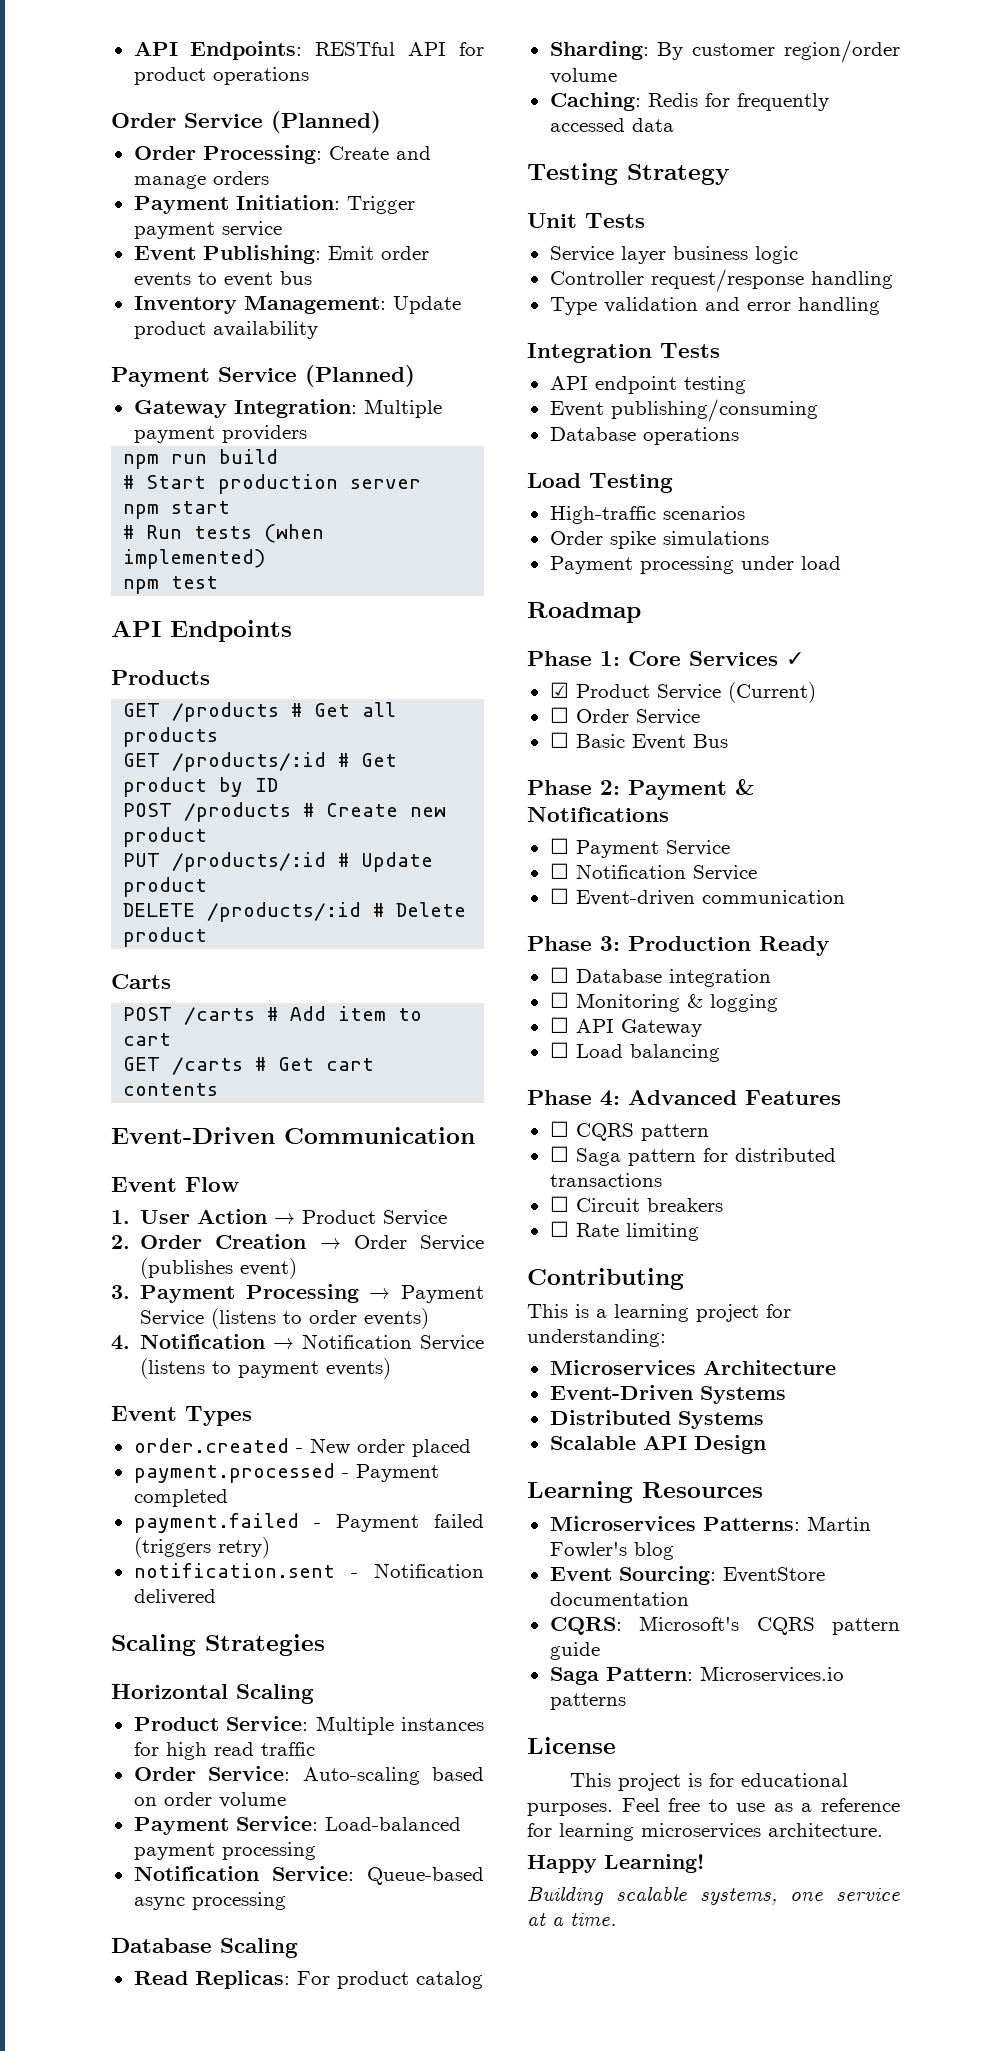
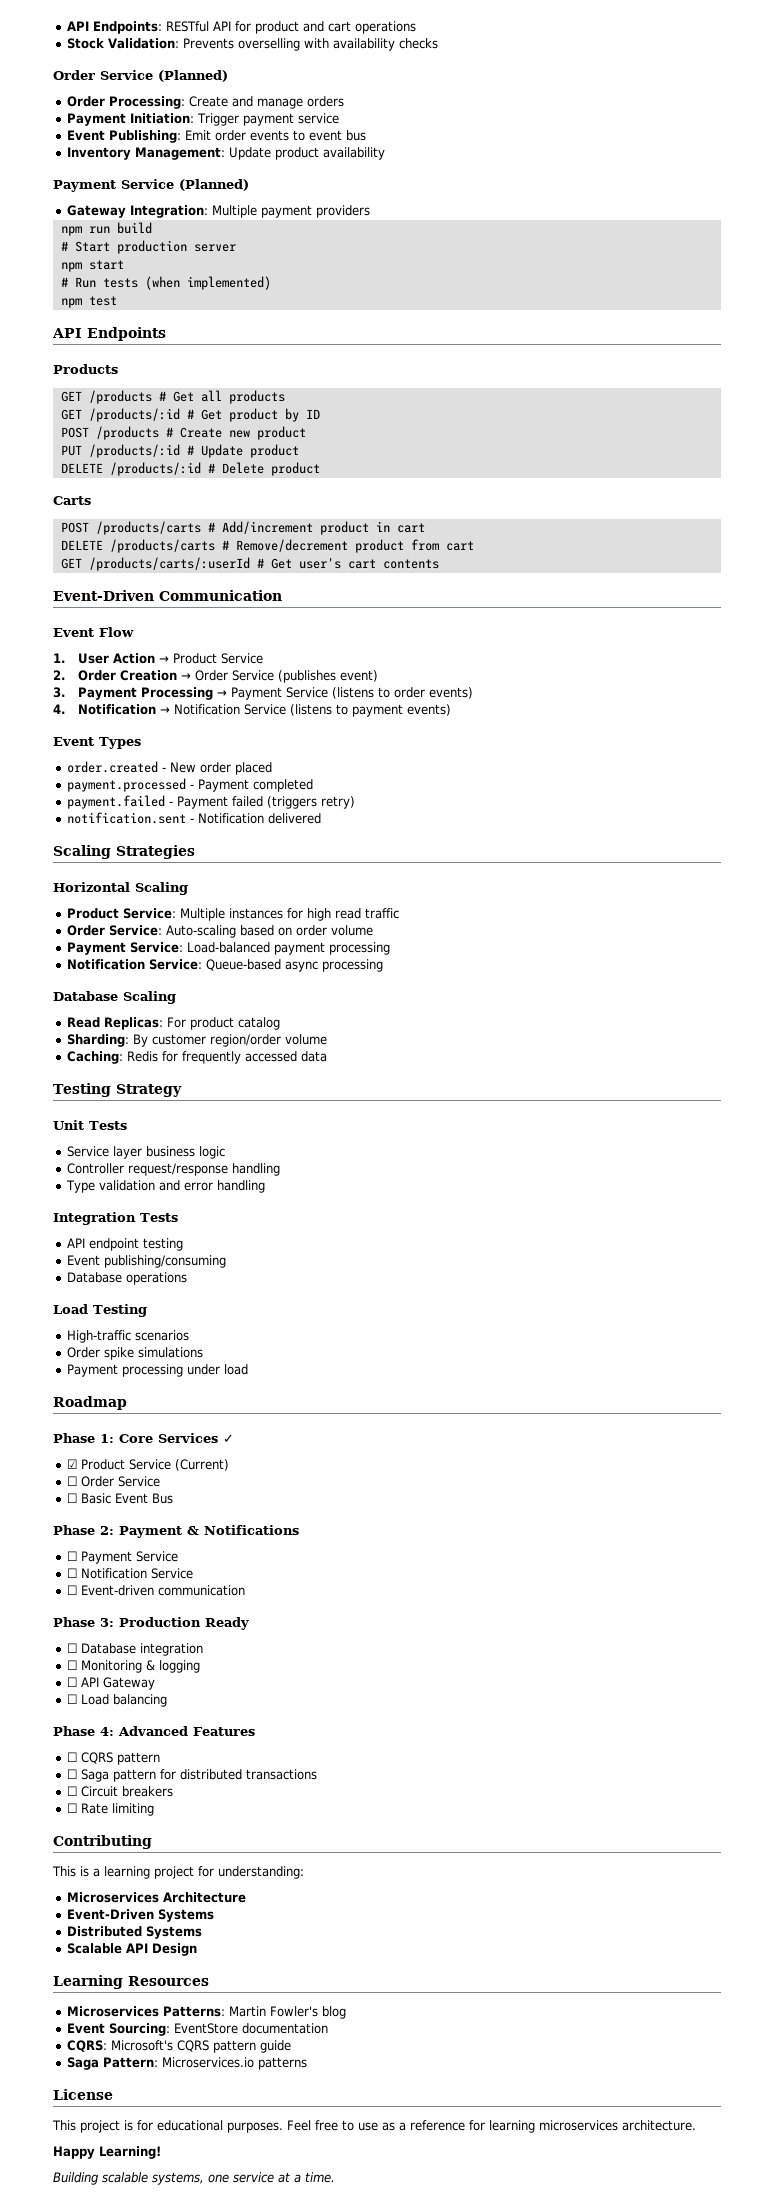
[212,67,309,85] operations -> [302,21,416,34] [66,38,438,51] and cart operations // Stock Validation: Prevents overselling with availability checks
[184,1006,423,1025] /carts # Add item to -> [95,521,425,535] [60,539,439,553] /products/carts # Add/increment product in cart // DELETE /products/carts # Remove/decrement product from
[172,1057,315,1075] /carts # Get -> [88,557,341,571] /products/carts/:userId # Get user's

